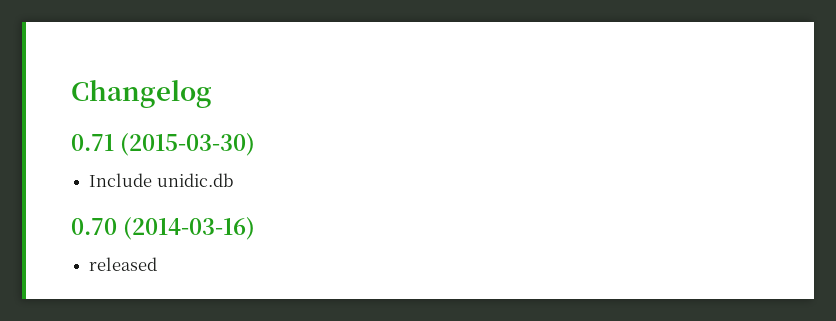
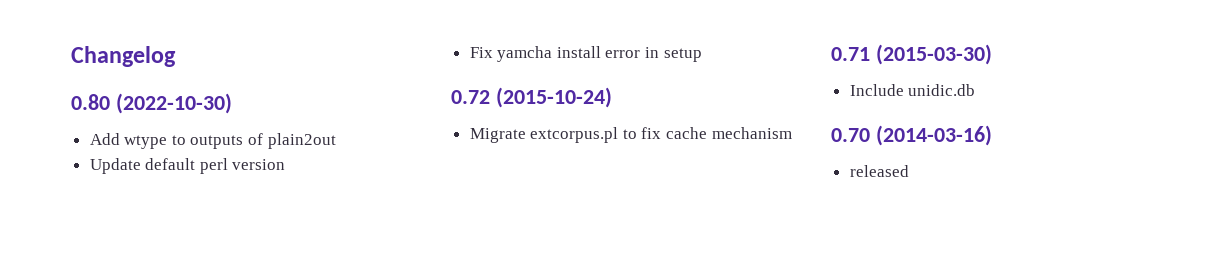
(212, 94) none -> [71,93,232,114] [89,133,336,149] [89,158,286,174] [469,46,702,62] [451,87,612,108] [469,127,792,143] // 0.80 (2022-10-30) // Add wtype to outputs of plain2out // Update default perl version // Fix yamcha install error in setup // 0.72 (2015-10-24) // Migrate extcorpus.pl to fix cache mechanism

